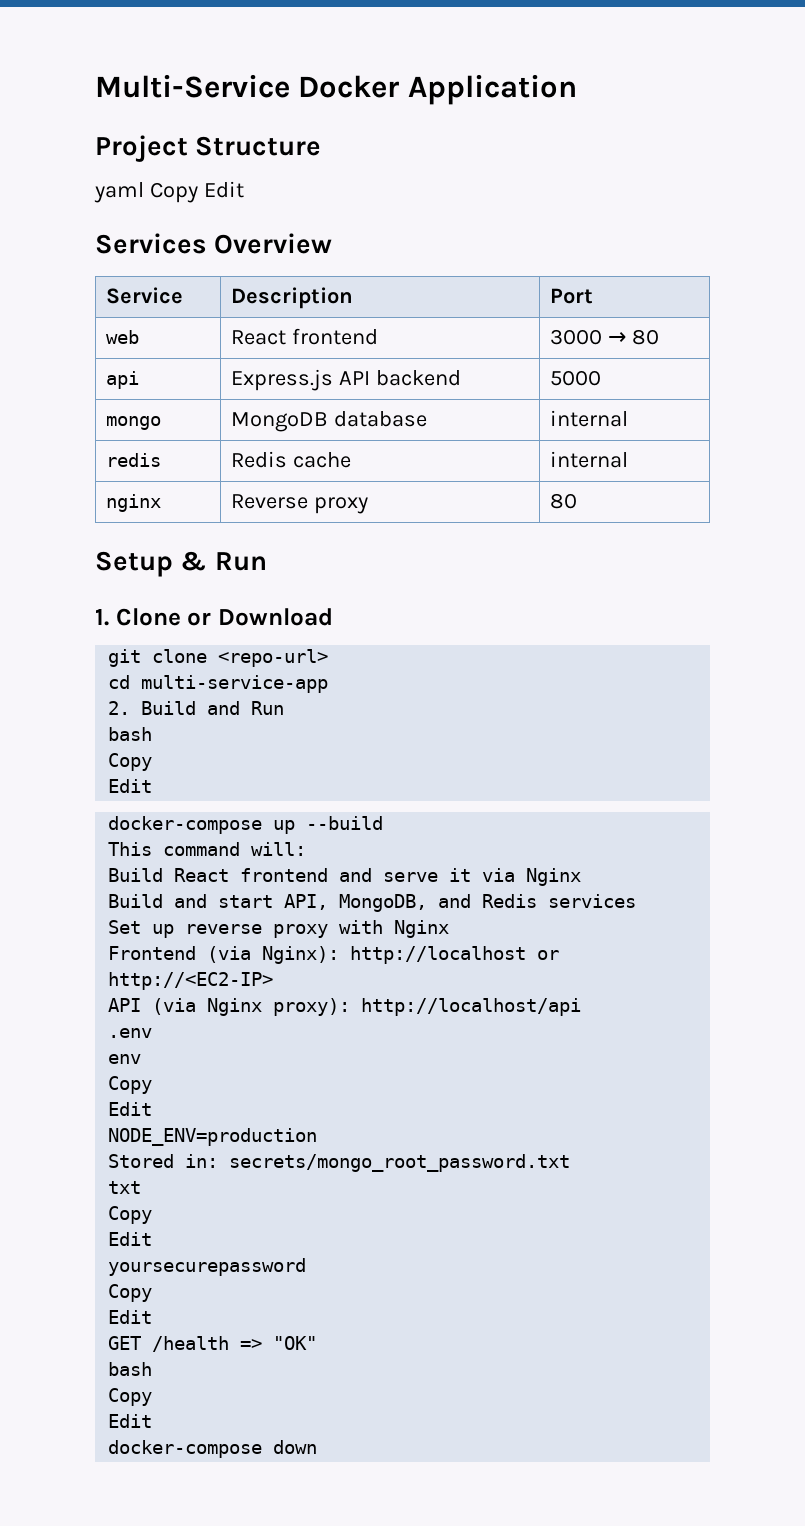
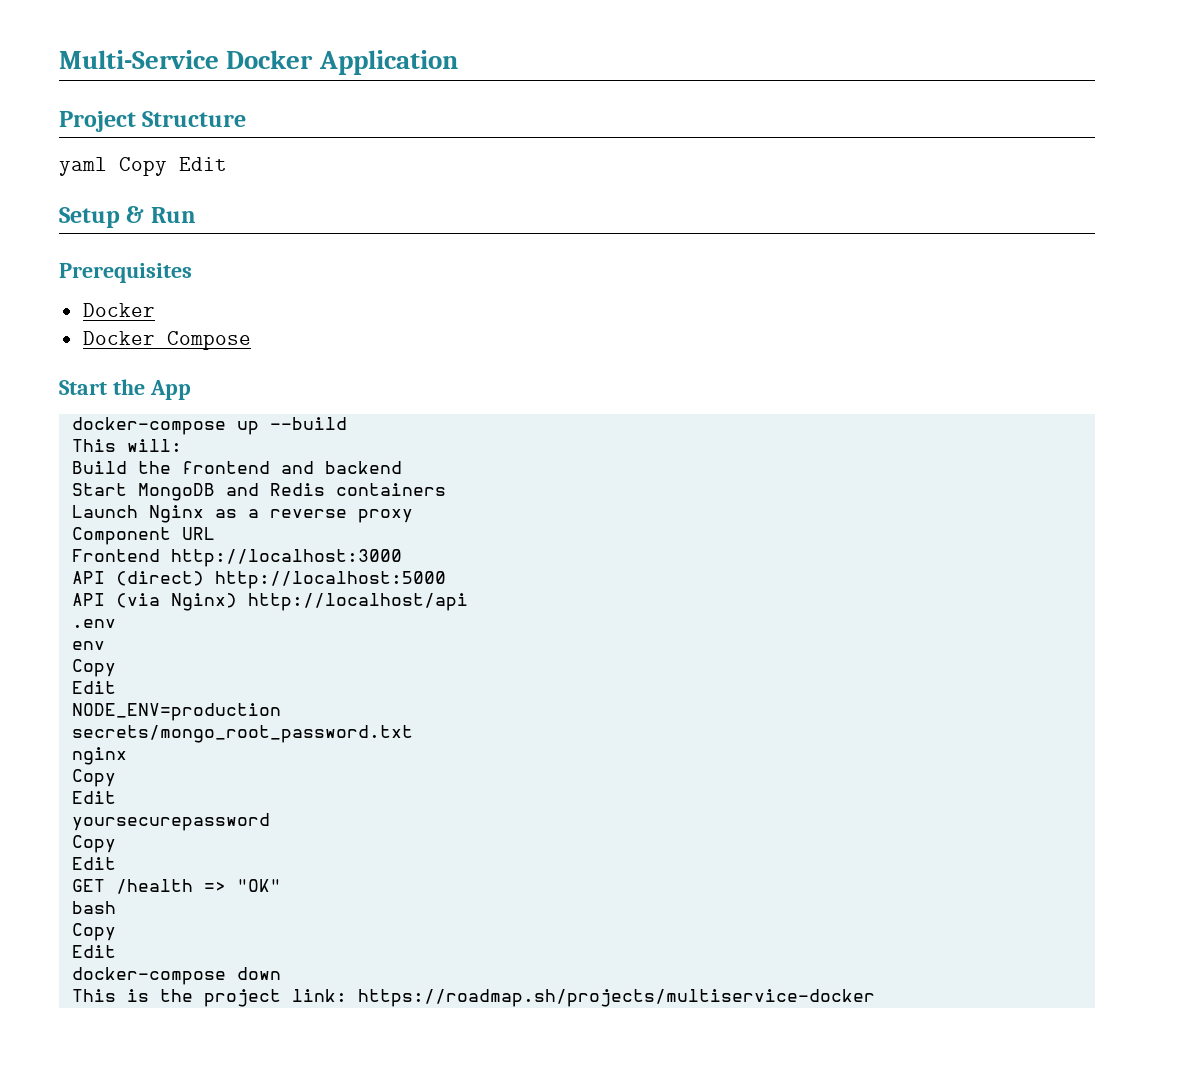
[95,233,333,254] [106,287,184,304] [231,287,354,309] [550,288,594,304] [106,330,140,344] [231,328,379,345] [550,329,660,345] [106,371,140,389] [231,369,462,391] [550,370,602,386] [106,416,162,430] [231,411,428,432] [550,410,629,427] [106,453,162,467] [231,451,352,468] [550,451,629,468] [106,494,162,512] [231,494,369,514] [550,493,578,509] [95,551,267,577] [95,608,333,626] [108,649,329,667] [108,675,329,693] [108,701,285,715] [108,727,153,741] [108,753,153,771] [108,779,153,793] Services Overview // Service | Description | Port // web | React frontend | 3000 → 80 // api | Express.js API backend | 5000 // mongo | MongoDB database | internal // redis | Redis cache | internal // nginx | Reverse proxy | 80 // Setup & Run // 1. Clone or Download // git clone <repo-url> // cd multi-service-app // 2. Build and Run // bash // Copy // Edit -> [59,206,196,228] [59,263,192,283] [82,303,155,317] [82,331,251,350] [59,379,191,400] Setup & Run // Prerequisites // Docker // Docker Compose // Start the App
[163,842,241,856] command -> (116, 445) none
[174,868,230,882] React -> [137,461,171,474] the
[383,868,582,886] [108,894,637,912] [108,920,175,938] serve it via Nginx // Build and start API, MongoDB, and Redis services // Set up -> [324,461,402,474] [71,483,446,501] [71,505,259,523] backend // Start MongoDB and Redis containers // Launch Nginx as a
[339,920,450,938] with Nginx -> [71,527,215,545] // Component URL
[207,946,560,964] [108,972,274,990] (via Nginx): http://localhost or http://<EC2-IP> -> [170,549,402,567] [71,571,446,589] http://localhost:3000 // API (direct) http://localhost:5000
[207,998,351,1016] Nginx proxy): -> [170,593,237,611] Nginx)
[108,1154,219,1168] Stored in: -> (281, 712) none
[108,1181,142,1194] txt -> [71,747,127,765] nginx
(318, 1447) none -> [71,989,875,1007] // This is the project link: https://roadmap.sh/projects/multiservice-docker

